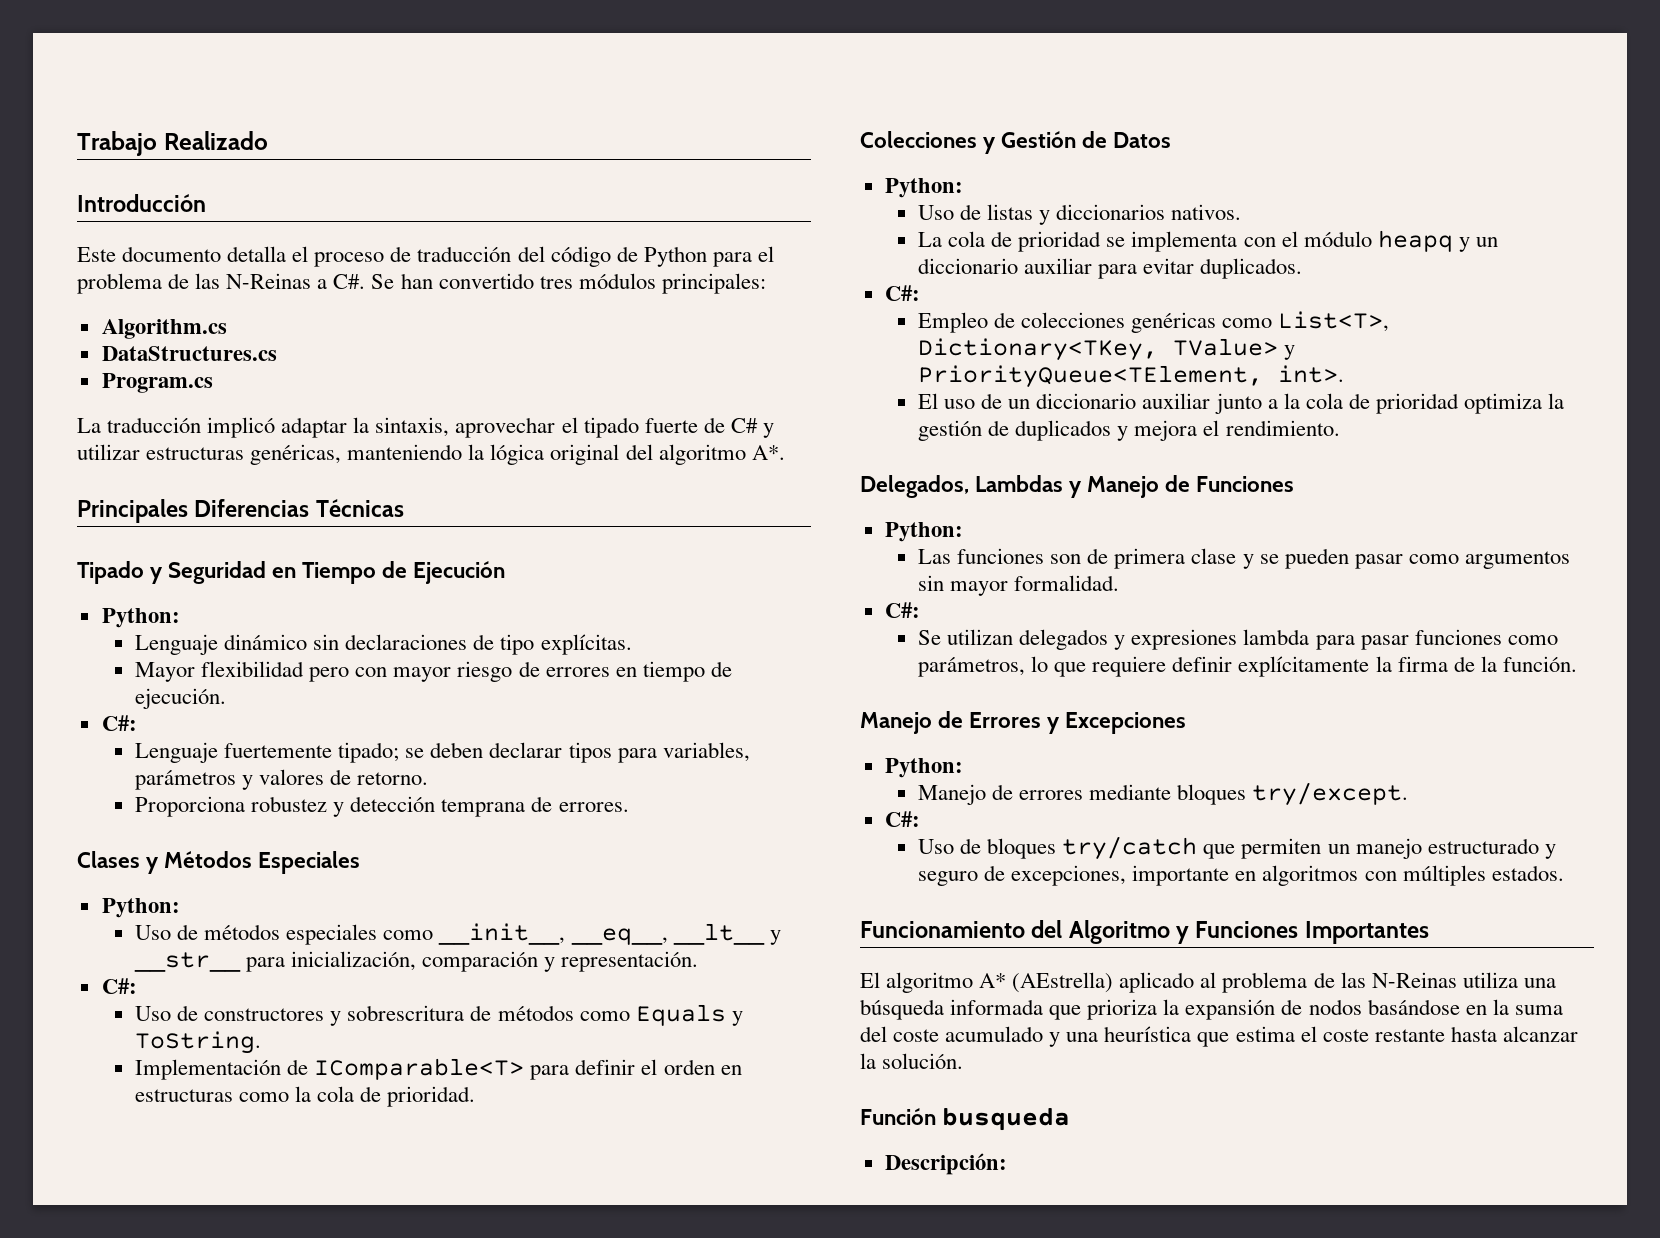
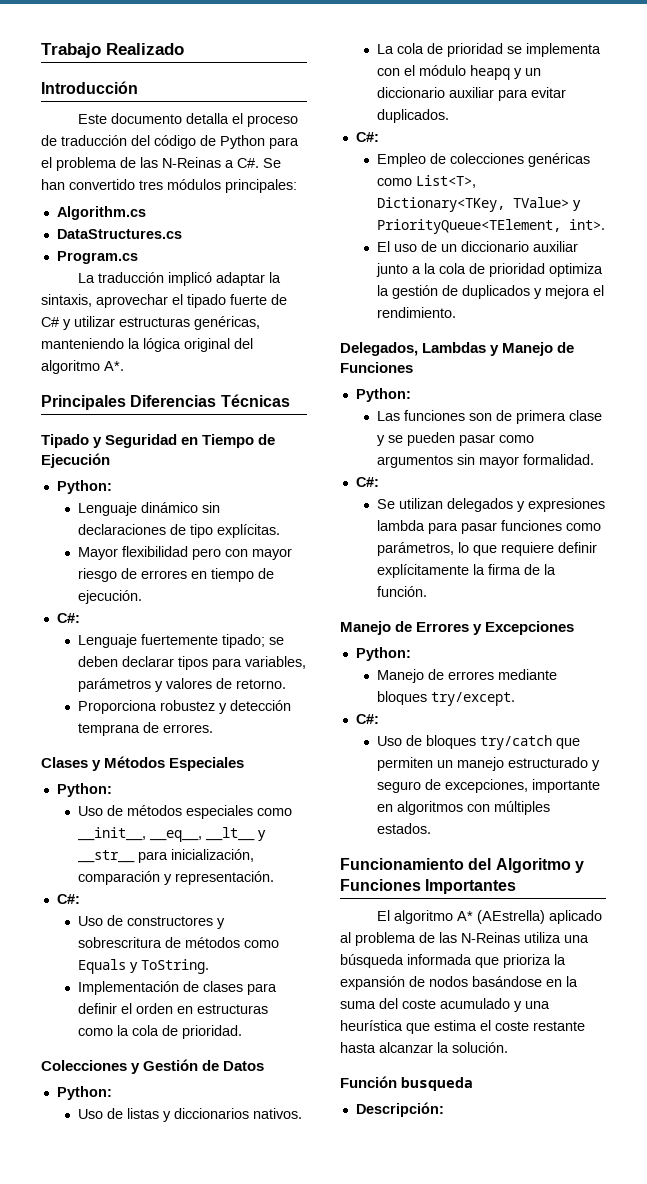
[314,1058,525,1080] IComparable<T> -> [203,981,244,992] clases

